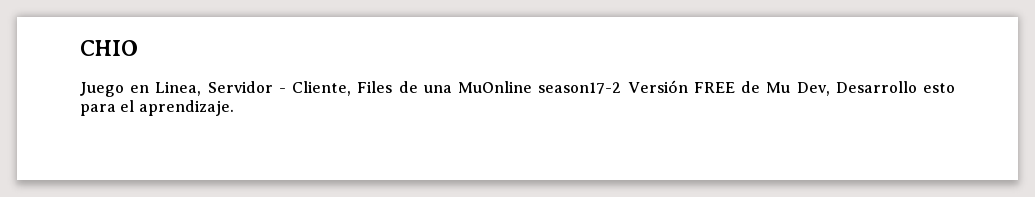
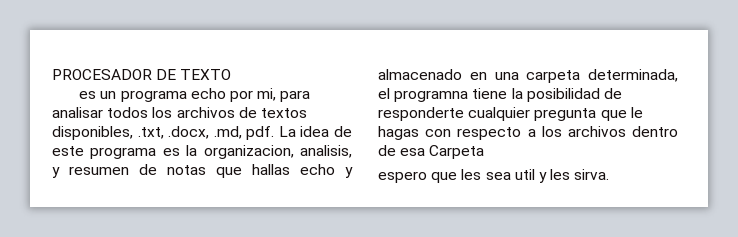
[80,40,138,56] [80,80,956,97] [80,100,234,116] CHIO // Juego en Linea, Servidor - Cliente, Files de una MuOnline season17-2 Versión FREE de Mu Dev, Desarrollo esto para el aprendizaje. -> [52,69,232,80] [79,88,311,102] [52,107,307,118] [52,126,352,140] [52,145,352,159] [52,164,353,178] [378,69,678,83] [378,88,622,102] [378,107,643,121] [378,126,678,140] [378,145,485,159] [378,169,610,183] PROCESADOR DE TEXTO // es un programa echo por mi, para analisar todos los archivos de textos disponibles, .txt, .docx, .md, pdf. La idea de este programa es la organizacion, analisis, y resumen de notas que hallas echo y almacenado en una carpeta determinada, el programna tiene la posibilidad de responderte cualquier pregunta que le hagas con respecto a los archivos dentro de esa Carpeta // espero que les sea util y les sirva.

